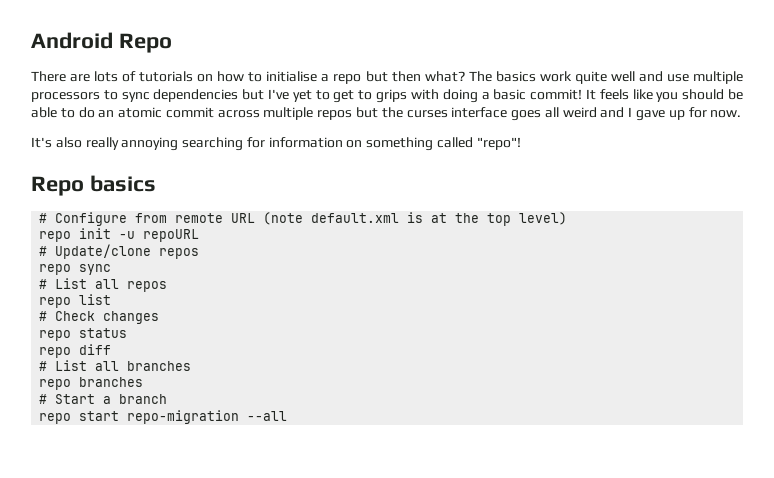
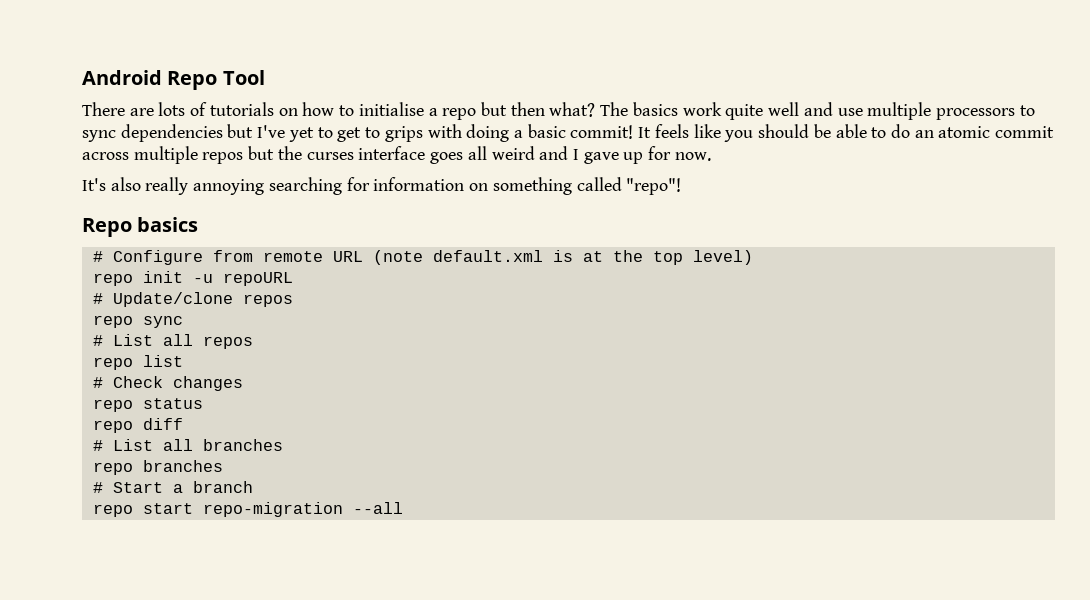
(172, 43) none -> [222,70,265,85] Tool

